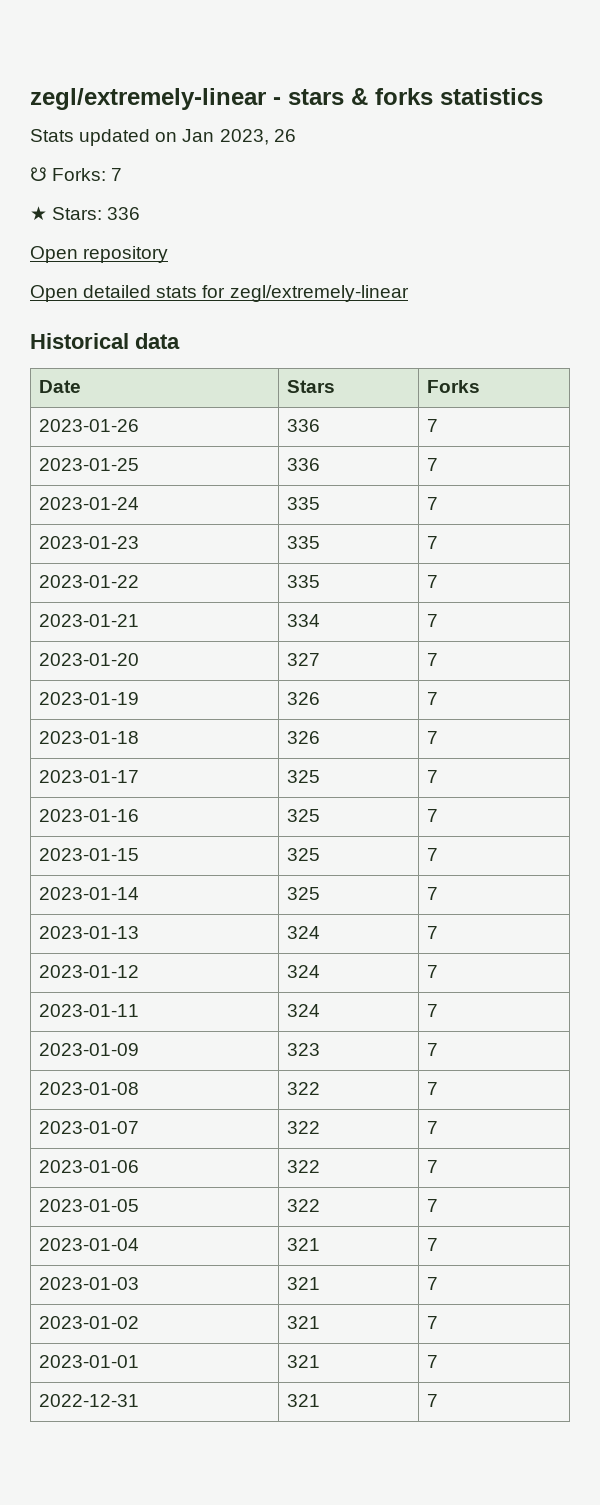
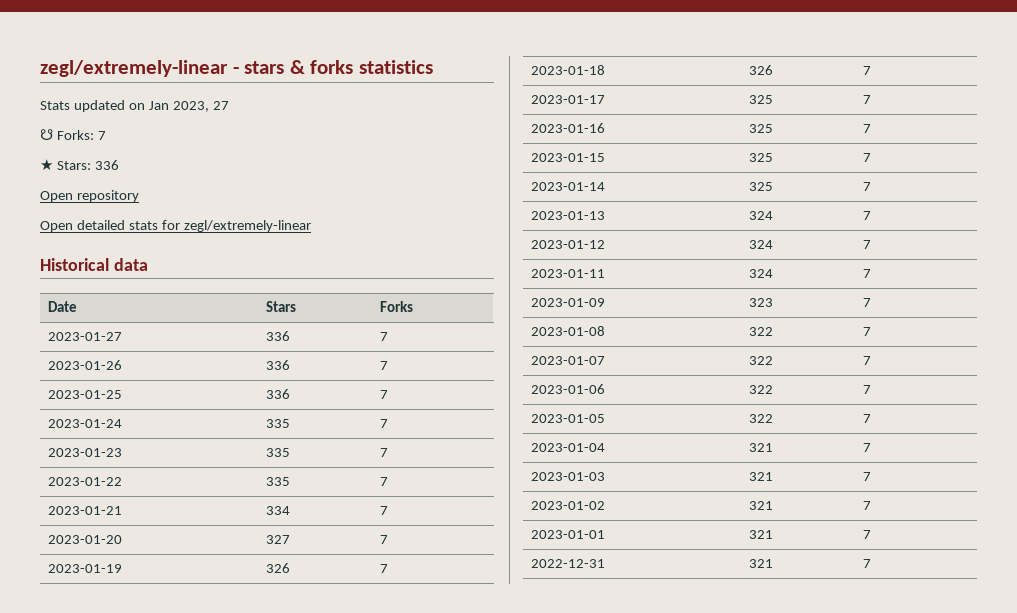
[273,129,296,142] 26 -> [212,101,229,110] 27
(481, 386) none -> [48,332,123,341] [266,331,291,341] [380,332,389,341] // 2023-01-27 | 336 | 7

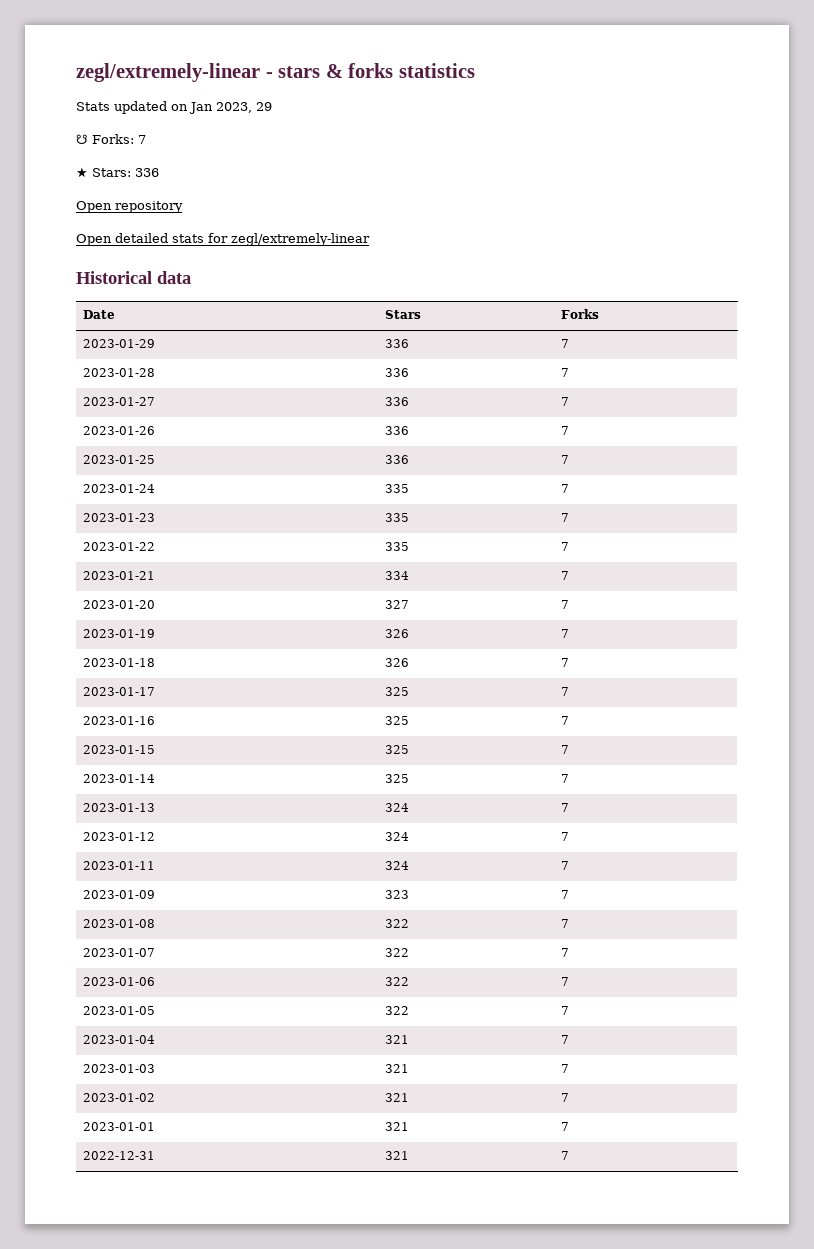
[212,101,229,110] 27 -> [256,102,272,111] 29
(414, 306) none -> [82,339,155,348] [384,339,409,348] [560,339,569,348] [82,368,155,377] [384,368,409,377] [560,368,569,377] // 2023-01-29 | 336 | 7 // 2023-01-28 | 336 | 7

